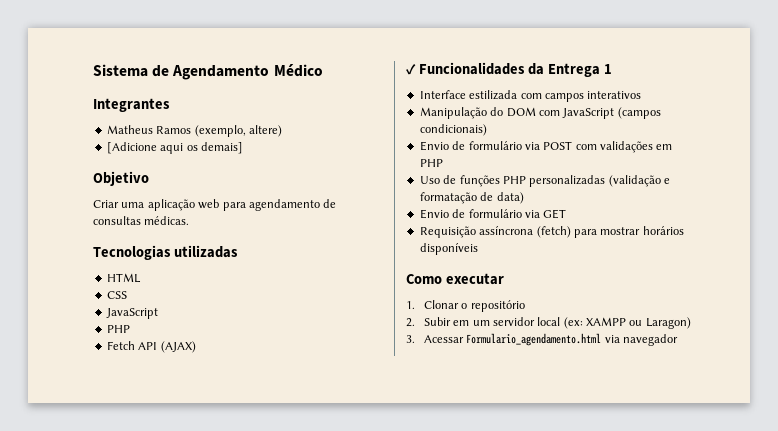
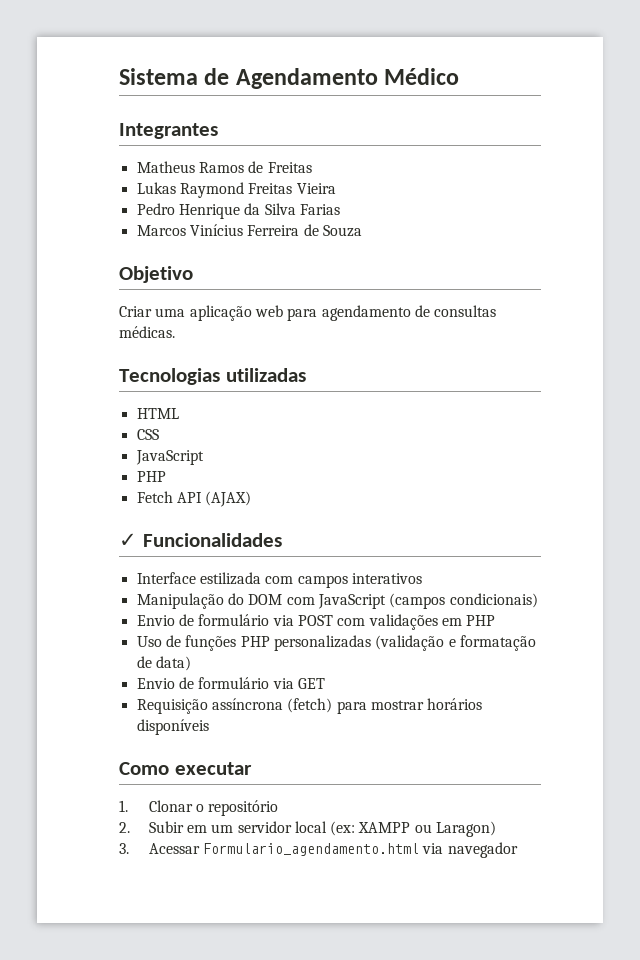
[194,125,282,137] [106,142,243,154] (exemplo, altere) // [Adicione aqui os demais] -> [248,161,312,173] [136,182,336,198] [136,203,340,219] [136,224,362,237] de Freitas // Lukas Raymond Freitas Vieira // Pedro Henrique da Silva Farias // Marcos Vinícius Ferreira de Souza
[527,63,612,77] da Entrega 1 -> (282, 540) none

